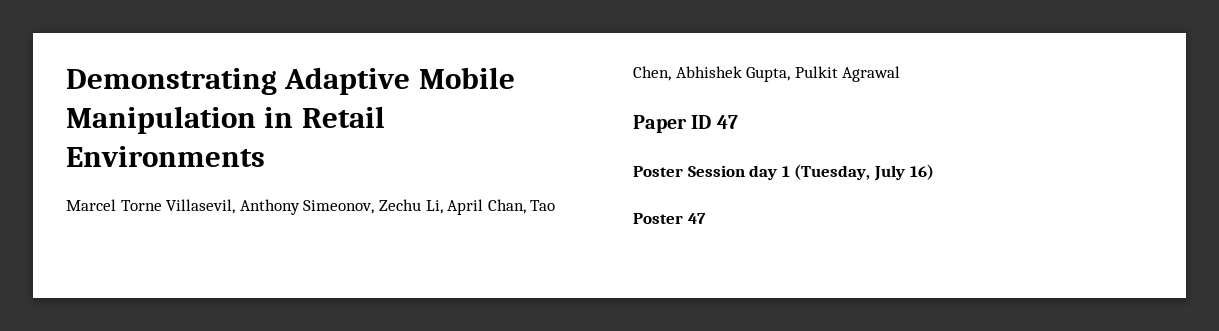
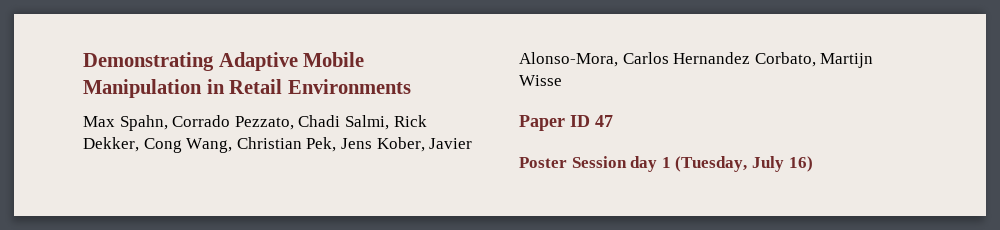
[66,199,556,215] [633,66,901,82] Marcel Torne Villasevil, Anthony Simeonov, Zechu Li, April Chan, Tao Chen, Abhishek Gupta, Pulkit Agrawal -> [83,115,427,131] [83,137,473,153] [519,52,874,68] [519,75,562,86] Max Spahn, Corrado Pezzato, Chadi Salmi, Rick Dekker, Cong Wang, Christian Pek, Jens Kober, Javier Alonso-Mora, Carlos Hernandez Corbato, Martijn Wisse
[633,213,706,224] // Poster 47 -> (813, 164) none

